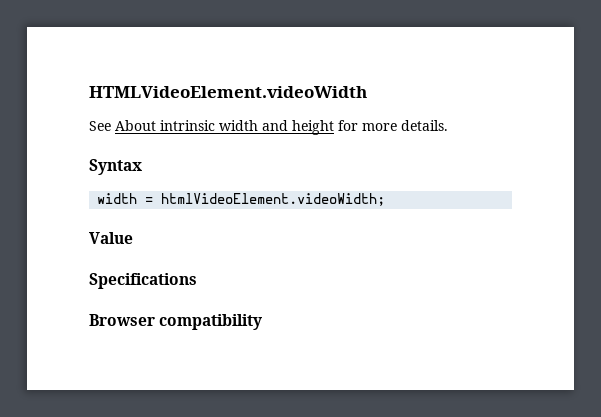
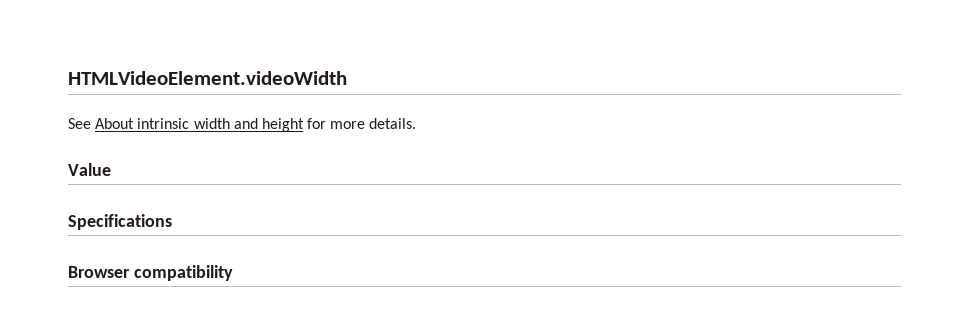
[89,159,142,175] [97,193,386,206] // Syntax // width = htmlVideoElement.videoWidth; -> (417, 123) none

